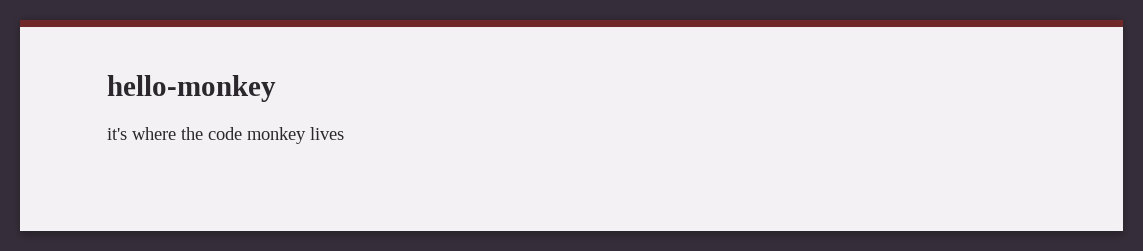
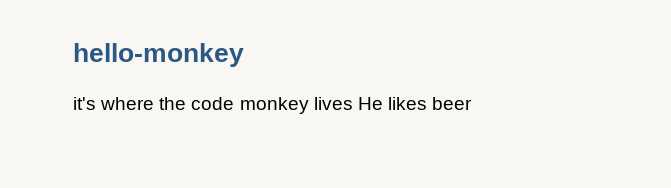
(344, 133) none -> [357,97,473,110] He likes beer

